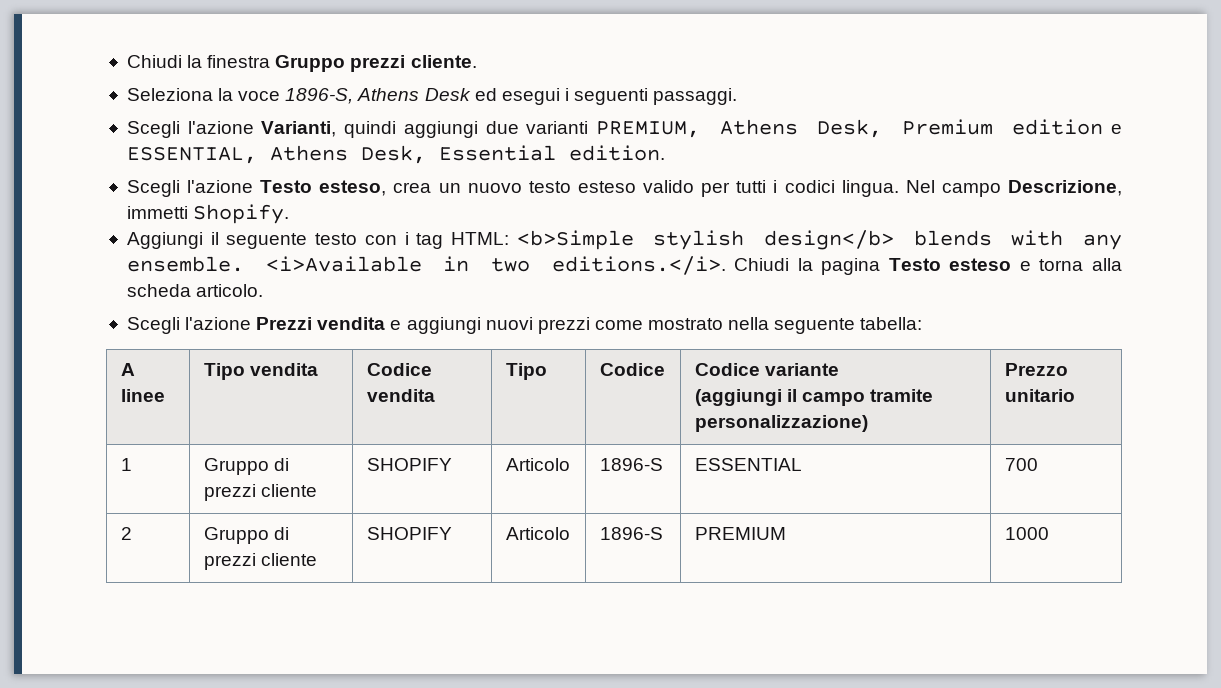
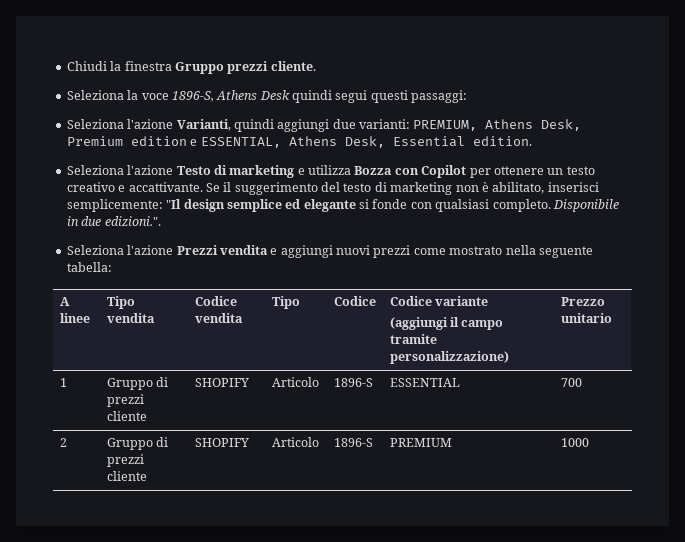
[474,88,738,105] [126,121,180,138] ed esegui i seguenti passaggi. // Scegli -> [292,90,468,103] [66,119,124,129] quindi segui questi passaggi: // Seleziona
[526,121,589,134] varianti -> [359,119,410,129] varianti:
[126,180,180,197] Scegli -> [66,165,124,175] Seleziona
[319,180,1122,197] [126,204,290,224] [126,230,1122,250] [126,256,1122,275] [126,284,264,297] [126,317,180,334] esteso, crea un nuovo testo esteso valido per tutti i codici lingua. Nel campo Descrizione, immetti Shopify. // Aggiungi il seguente testo con i tag HTML: <b>Simple stylish design</b> blends with any ensemble. <i>Available in two editions.</i>. Chiudi la pagina Testo esteso e torna alla scheda articolo. // Scegli -> [213,165,595,178] [66,182,599,195] [66,199,619,212] [66,216,161,226] [66,245,124,255] di marketing e utilizza Bozza con Copilot per ottenere un testo creativo e accattivante. Se il suggerimento del testo di marketing non è abilitato, inserisci semplicemente: "Il design semplice ed elegante si fonde con qualsiasi completo. Disponibile in due edizioni.". // Seleziona

